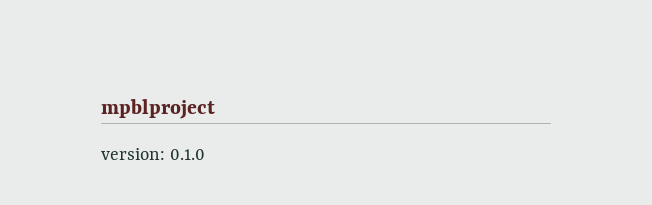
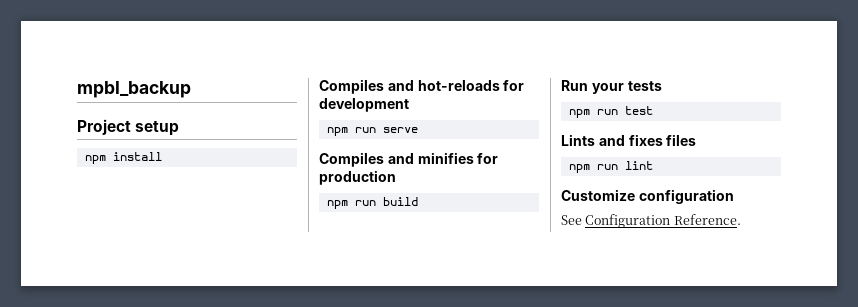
[101,99,215,119] [101,148,206,160] mpblproject // version: 0.1.0 -> [77,81,191,98] [77,119,180,136] [84,152,162,164] [319,79,525,94] [319,98,409,112] [326,127,418,136] [319,152,499,167] [319,170,396,185] [326,197,418,209] [561,80,662,94] [568,106,653,118] [561,134,697,146] [568,161,653,173] [561,189,734,204] [561,214,741,228] mpbl_backup // Project setup // npm install // Compiles and hot-reloads for development // npm run serve // Compiles and minifies for production // npm run build // Run your tests // npm run test // Lints and fixes files // npm run lint // Customize configuration // See Configuration Reference.

